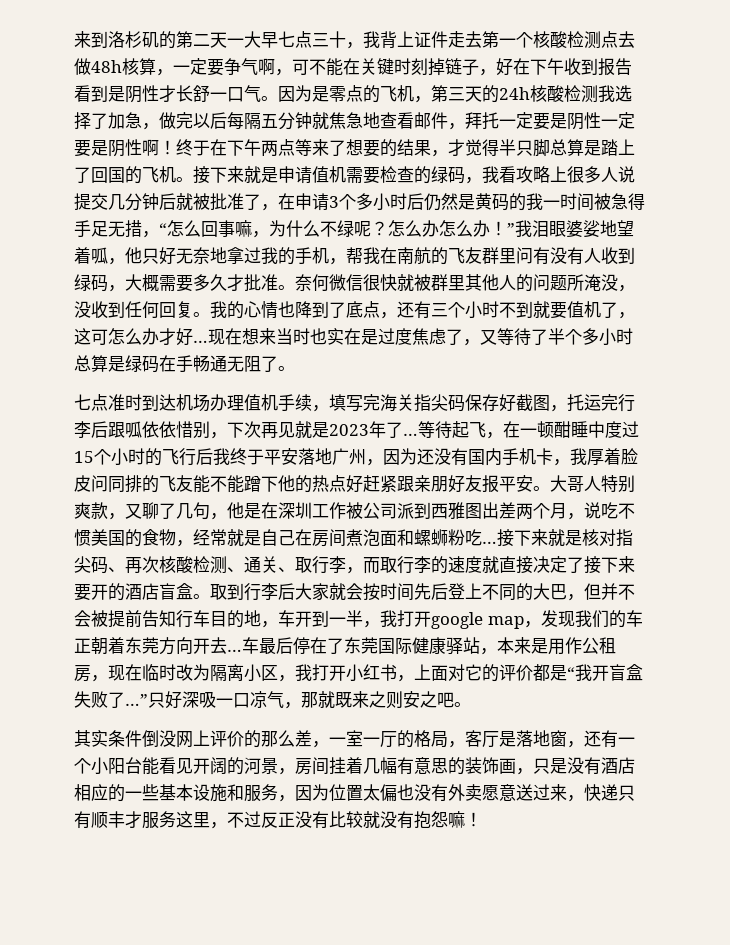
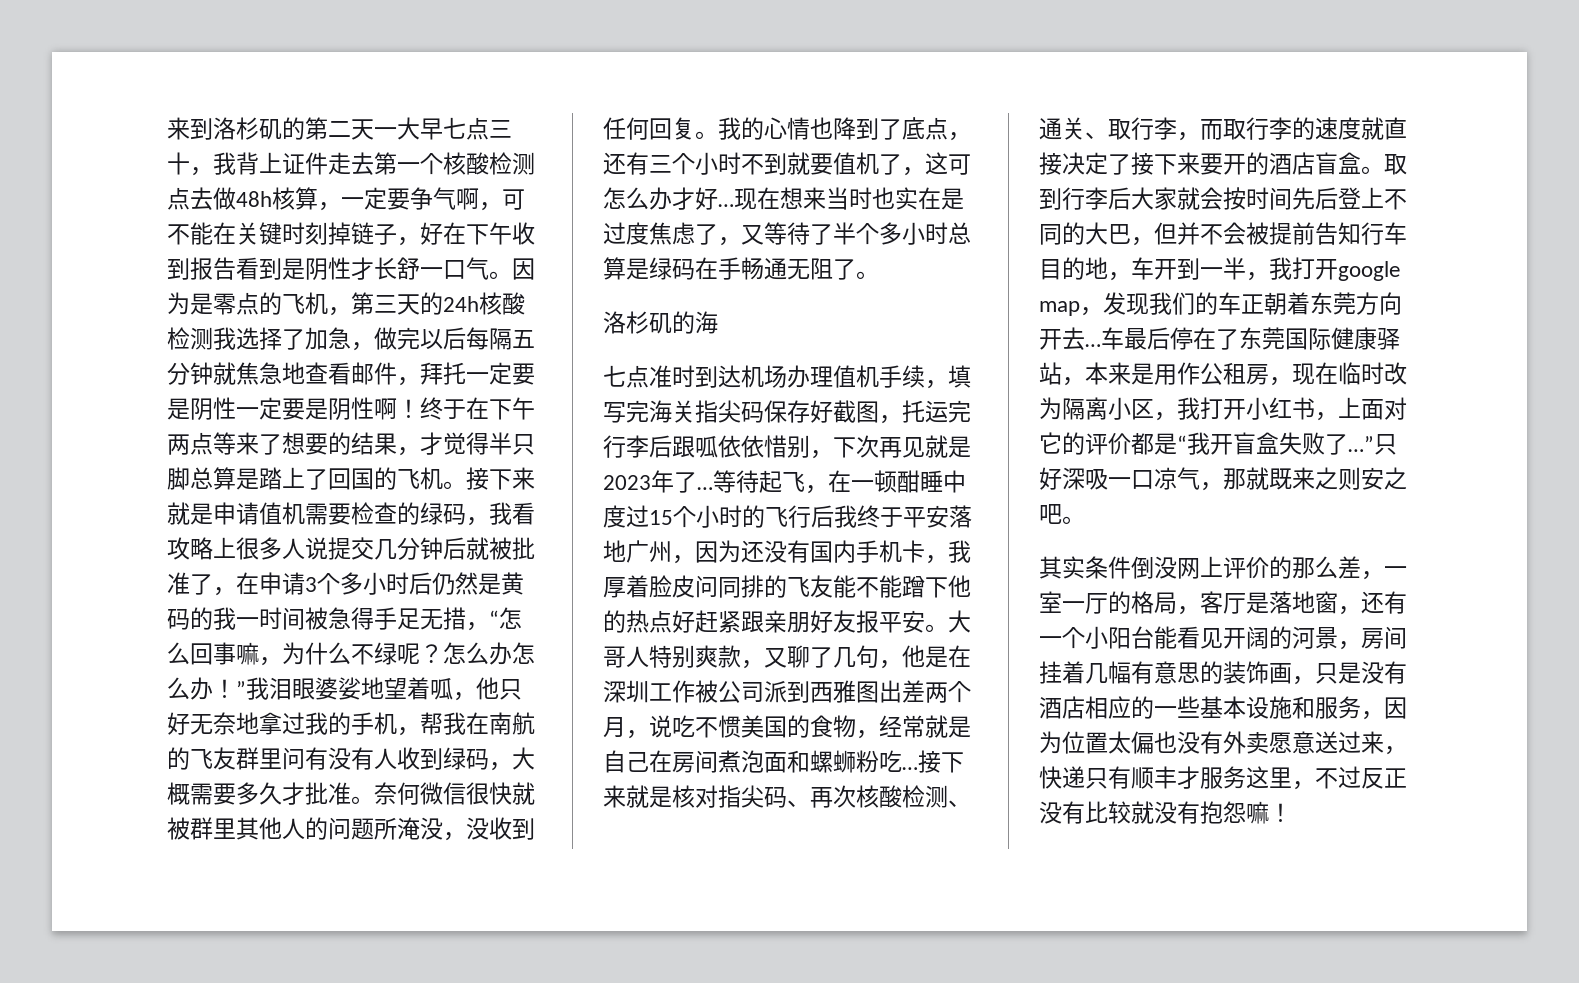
(295, 368) none -> [603,311,718,334] // 洛杉矶的海

